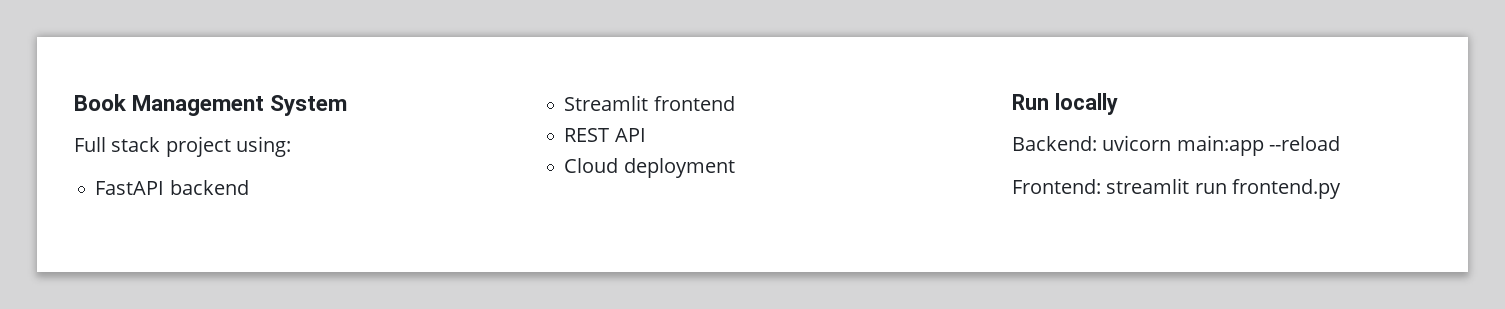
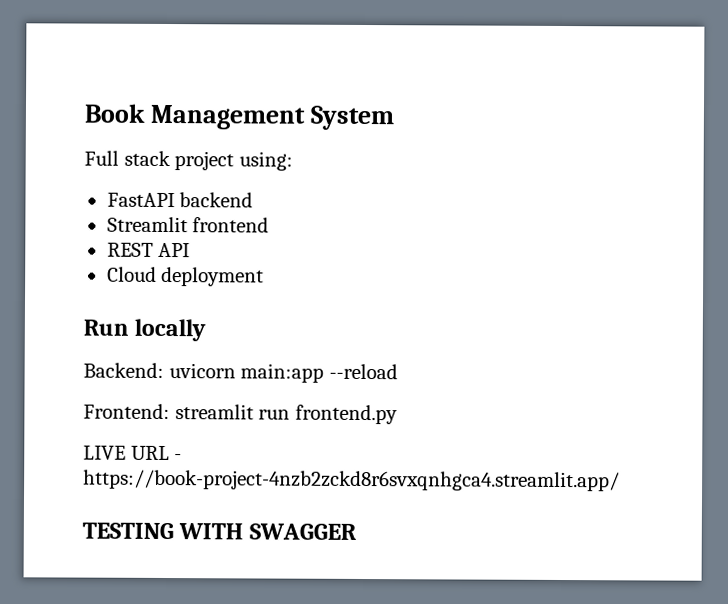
(1341, 189) none -> [83,445,183,461] [83,469,620,492] [82,522,357,540] // LIVE URL - https://book-project-4nzb2zckd8r6svxqnhgca4.streamlit.app/ // TESTING WITH SWAGGER

